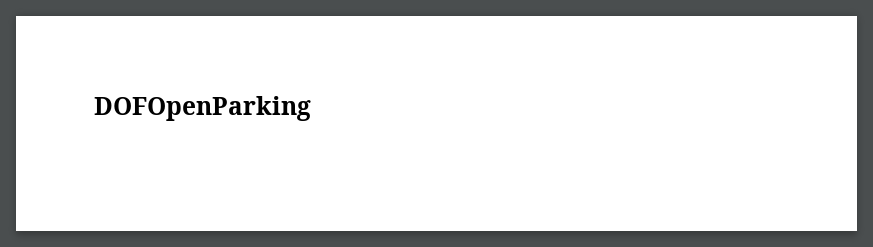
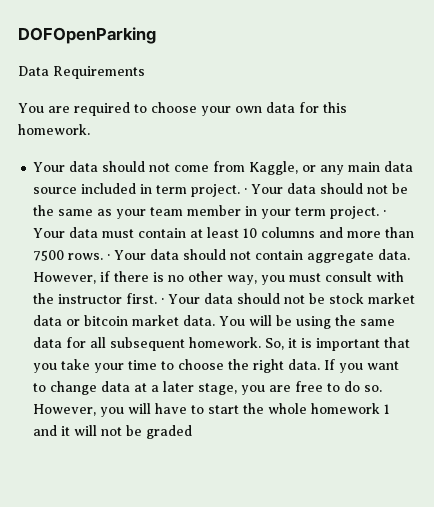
(311, 108) none -> [18,66,145,79] [18,102,347,116] [18,124,90,135] [33,161,414,175] [33,183,409,197] [33,205,387,219] [33,227,415,238] [33,249,411,263] [33,271,405,285] [33,293,416,304] [33,315,396,329] [33,337,411,351] [33,359,400,373] [33,381,383,395] [33,403,391,417] [33,425,193,439] // Data Requirements // You are required to choose your own data for this homework. // Your data should not come from Kaggle, or any main data source included in term project. · Your data should not be the same as your team member in your term project. · Your data must contain at least 10 columns and more than 7500 rows. · Your data should not contain aggregate data. However, if there is no other way, you must consult with the instructor first. · Your data should not be stock market data or bitcoin market data. You will be using the same data for all subsequent homework. So, it is important that you take your time to choose the right data. If you want to change data at a later stage, you are free to do so. However, you will have to start the whole homework 1 and it will not be graded

